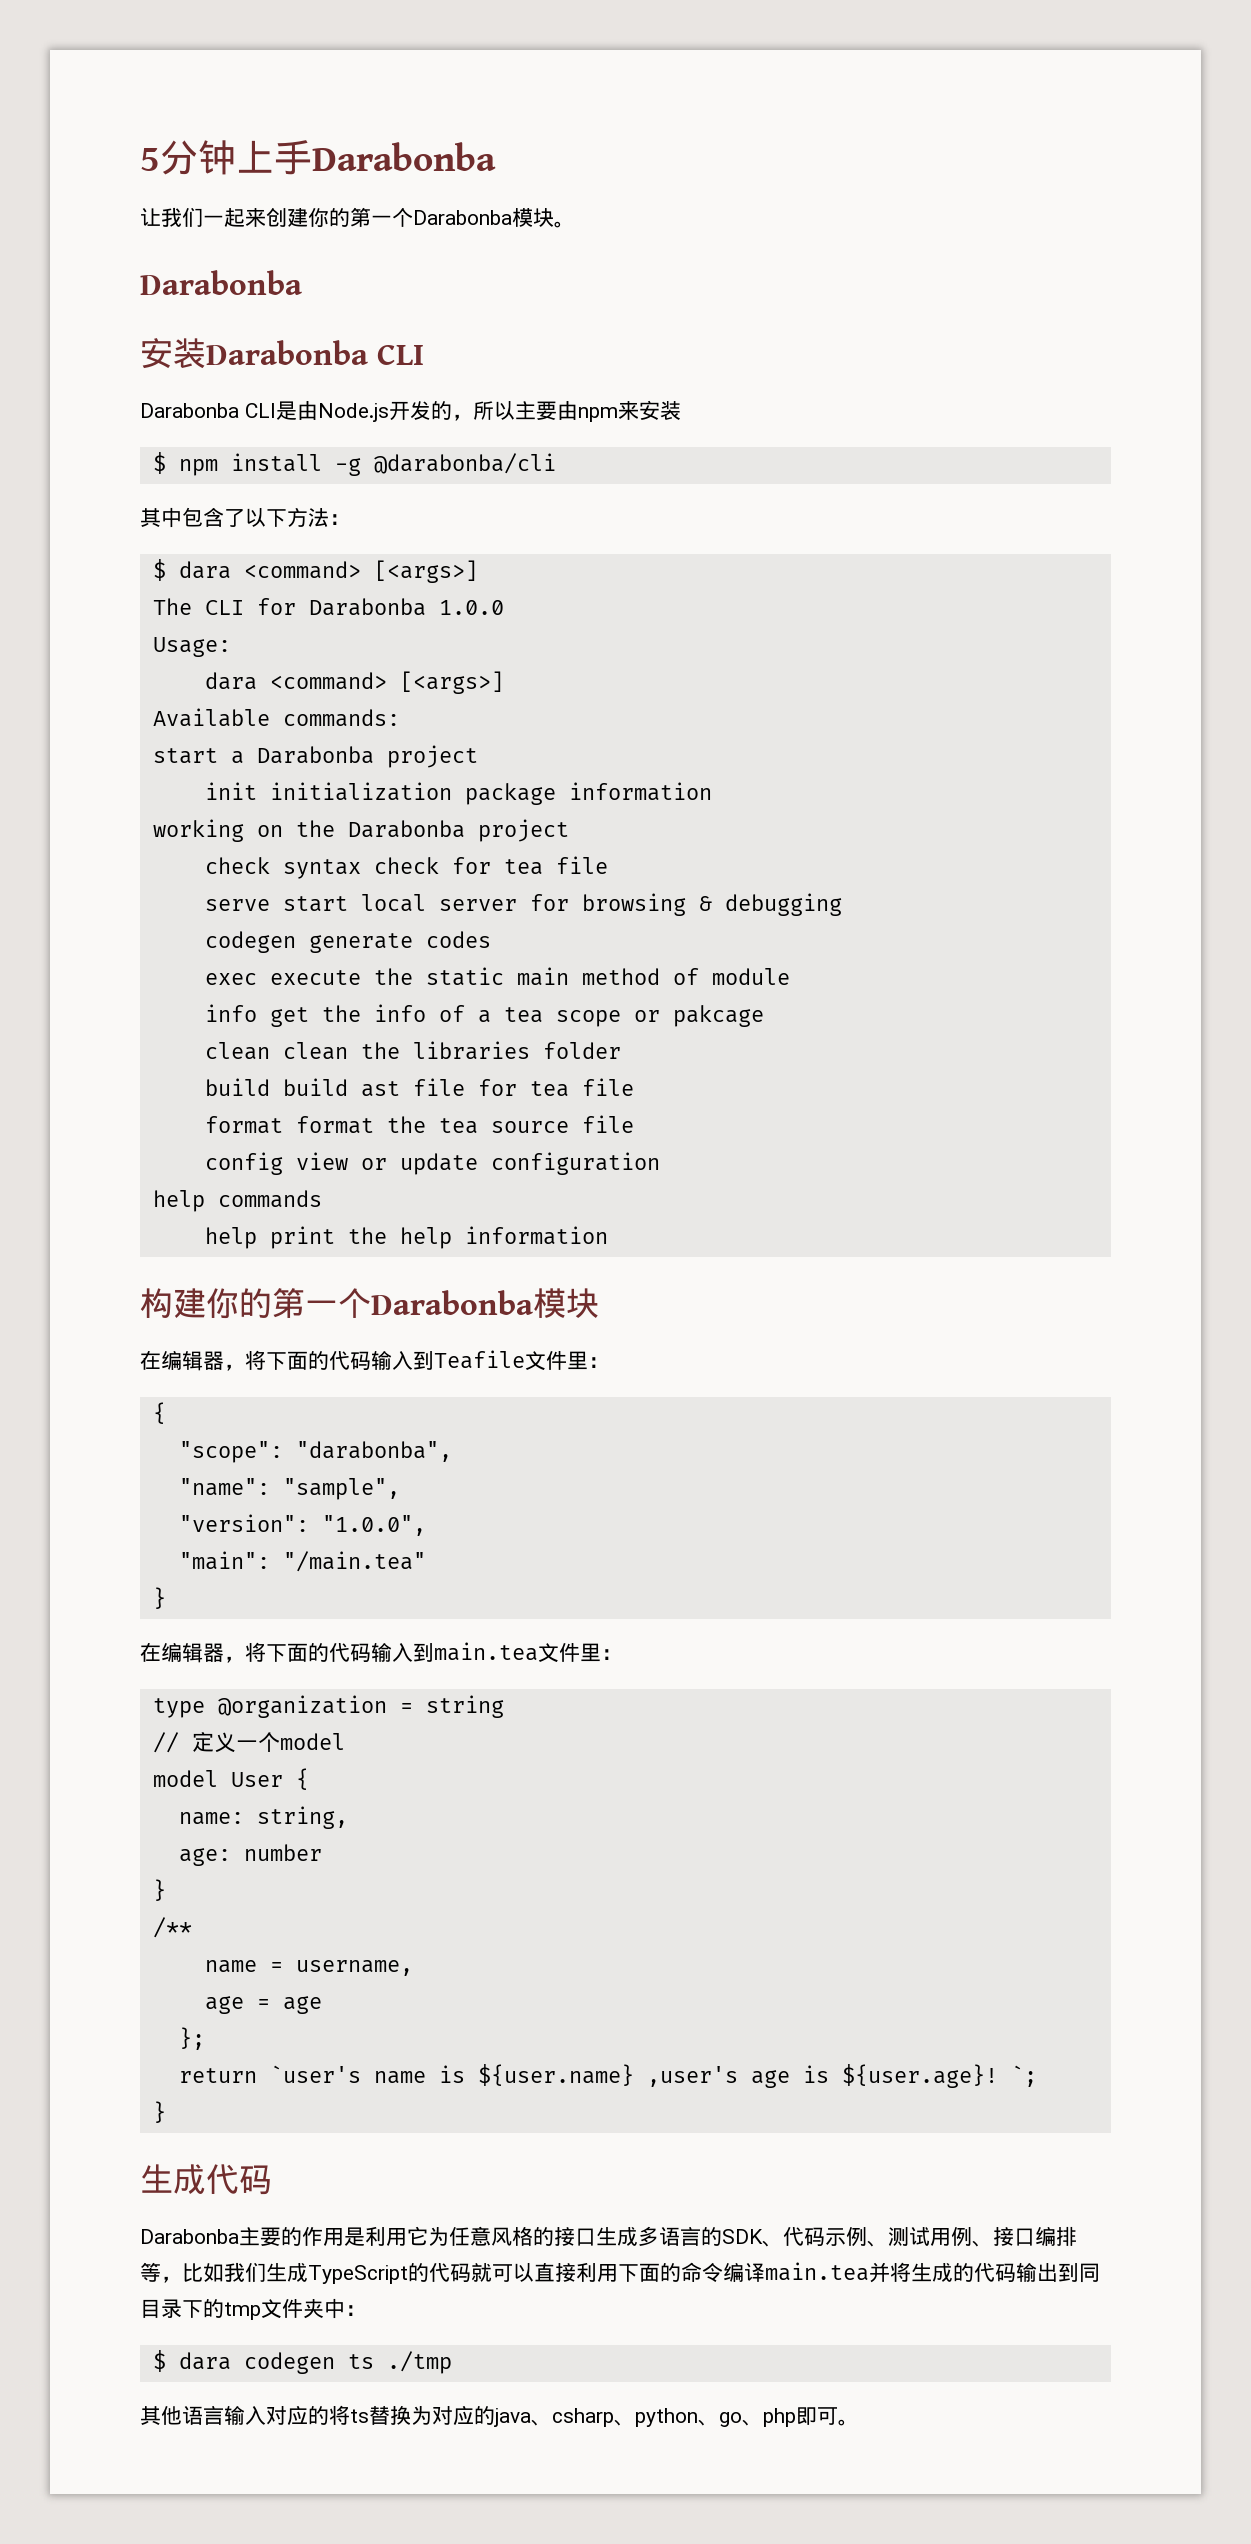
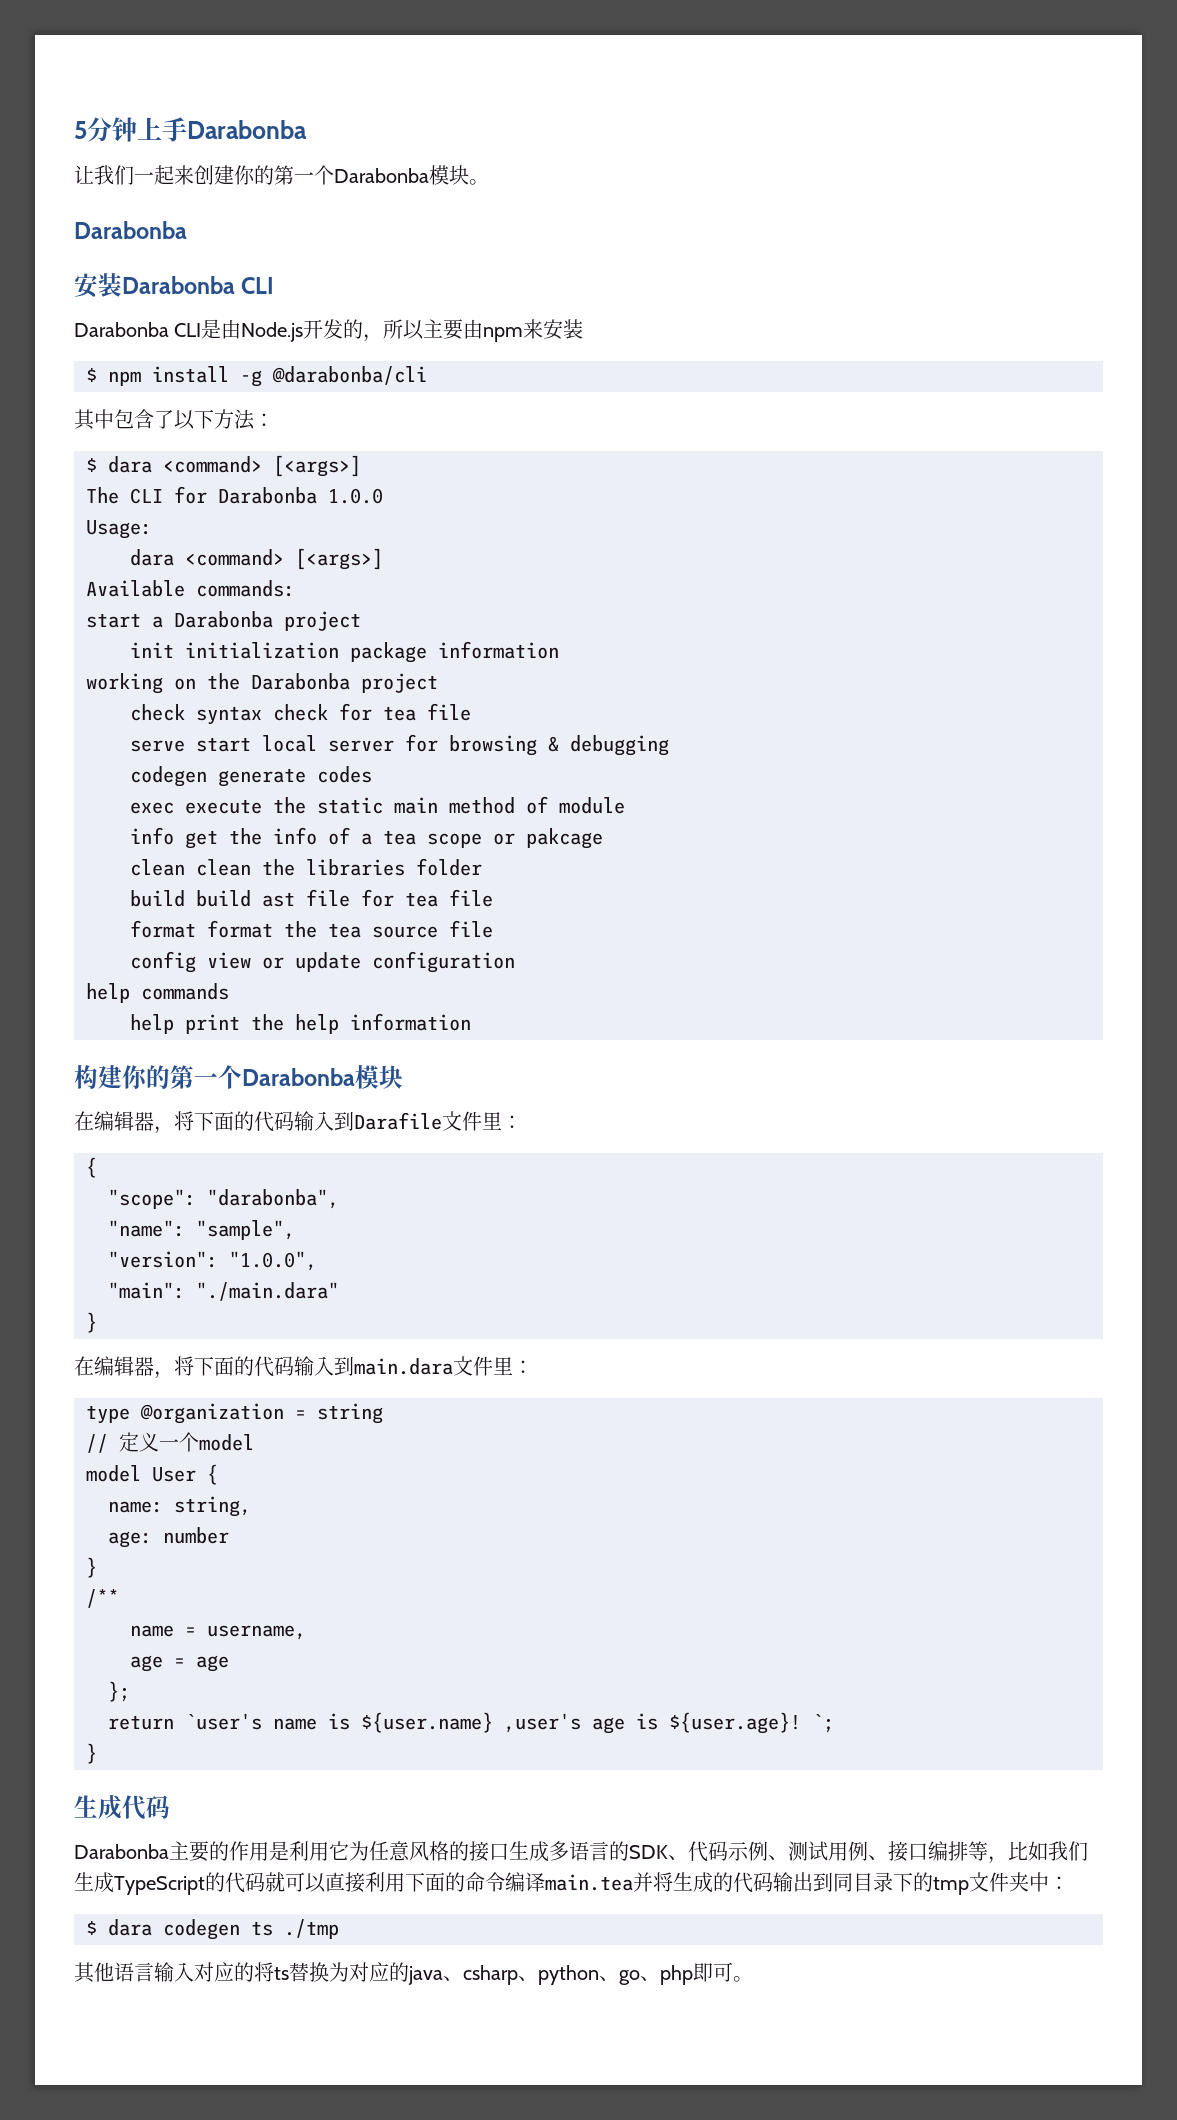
[434,1350,525,1369] Teafile -> [354,1112,442,1130] Darafile
[282,1551,426,1572] "/main.tea" -> [196,1282,339,1301] "./main.dara"
[434,1642,538,1661] main.tea -> [354,1358,453,1375] main.dara

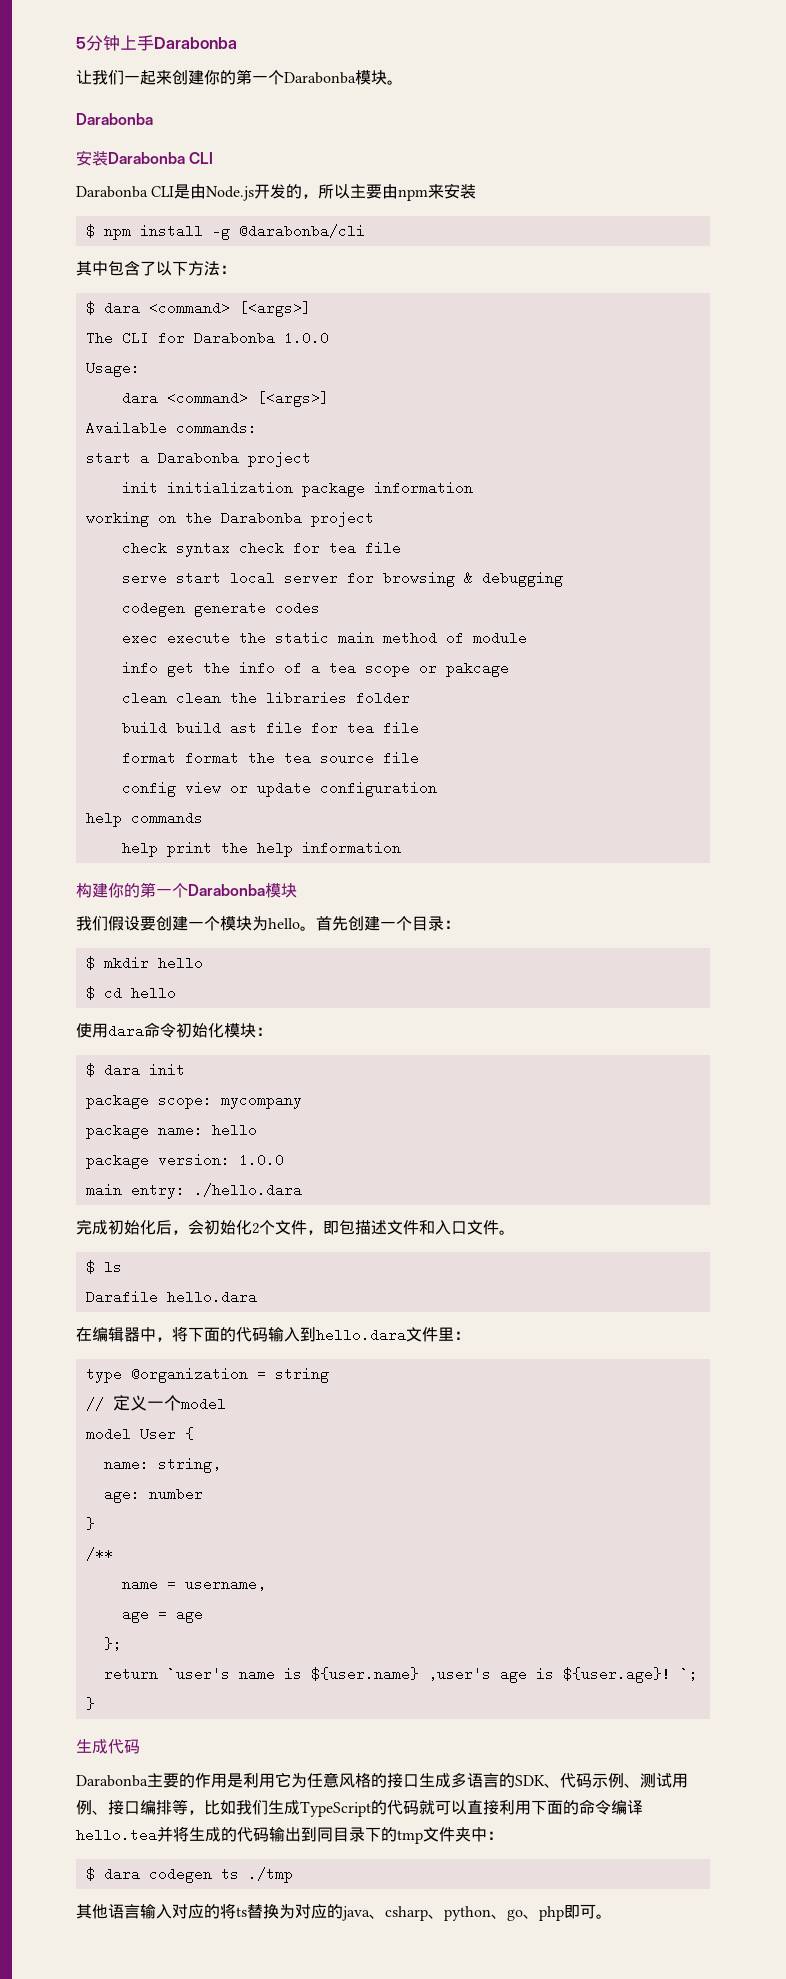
[74,1111,522,1134] [86,1157,97,1178] [108,1189,339,1209] [108,1220,295,1240] [108,1251,317,1271] [108,1282,339,1301] [86,1312,97,1333] [74,1356,453,1379] // 在编辑器，将下面的代码输入到Darafile文件里： // { // "scope": "darabonba", // "name": "sample", // "version": "1.0.0", // "main": "./main.dara" // } // 在编辑器，将下面的代码输入到main.dara -> [76,916,460,931] [85,956,203,970] [85,986,176,1000] [76,1022,272,1038] [85,1063,185,1077] [85,1093,302,1109] [85,1123,257,1139] [85,1153,284,1169] [85,1183,302,1199] [76,1219,515,1235] [85,1260,122,1274] [85,1290,257,1304] [76,1326,406,1342] // 我们假设要创建一个模块为hello。首先创建一个目录： // $ mkdir hello // $ cd hello // 使用dara命令初始化模块： // $ dara init // package scope: mycompany // package name: hello // package version: 1.0.0 // main entry: ./hello.dara // 完成初始化后，会初始化2个文件，即包描述文件和入口文件。 // $ ls // Darafile hello.dara // 在编辑器中，将下面的代码输入到hello.dara
[544,1874,633,1891] main.tea -> [76,1828,157,1842] hello.tea

